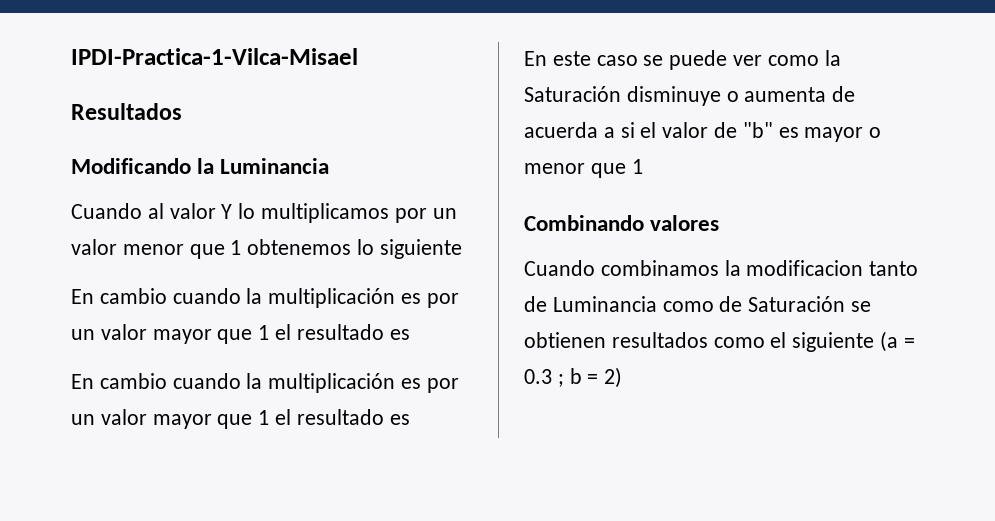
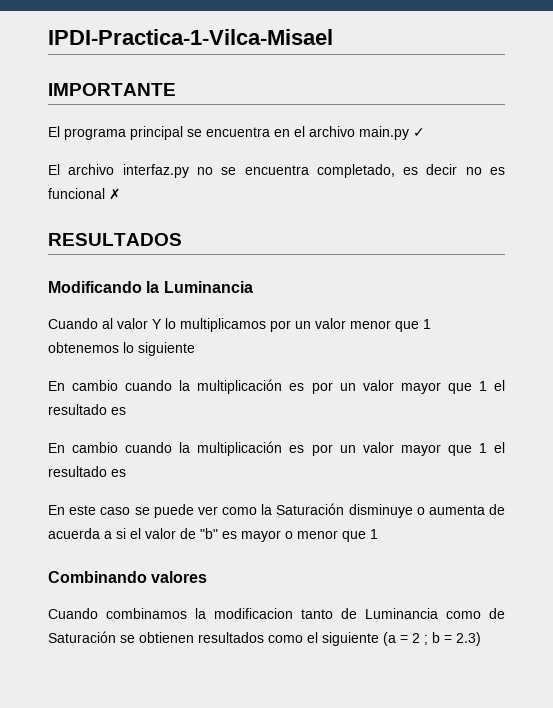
[71,103,182,120] Resultados -> [48,83,176,96] [48,126,425,140] [48,164,506,178] [48,188,121,200] [48,233,182,246] IMPORTANTE // El programa principal se encuentra en el archivo main.py ✓ // El archivo interfaz.py no se encuentra completado, es decir no es funcional ✗ // RESULTADOS
[524,369,552,384] 0.3 -> [412,633,420,643] 2
[604,367,623,388] 2) -> [456,632,481,646] 2.3)

